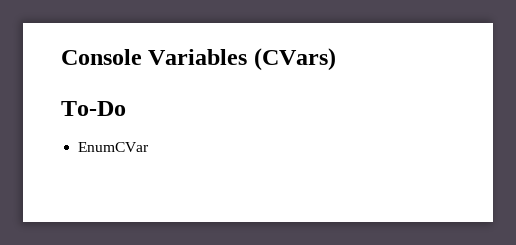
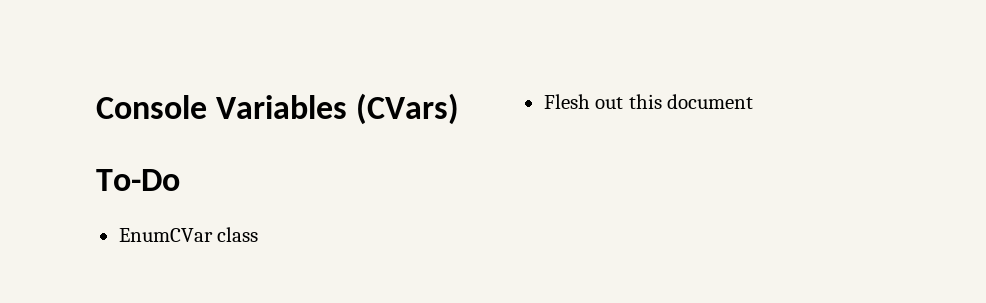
(150, 147) none -> [217,227,259,242] [543,94,754,109] class // Flesh out this document

